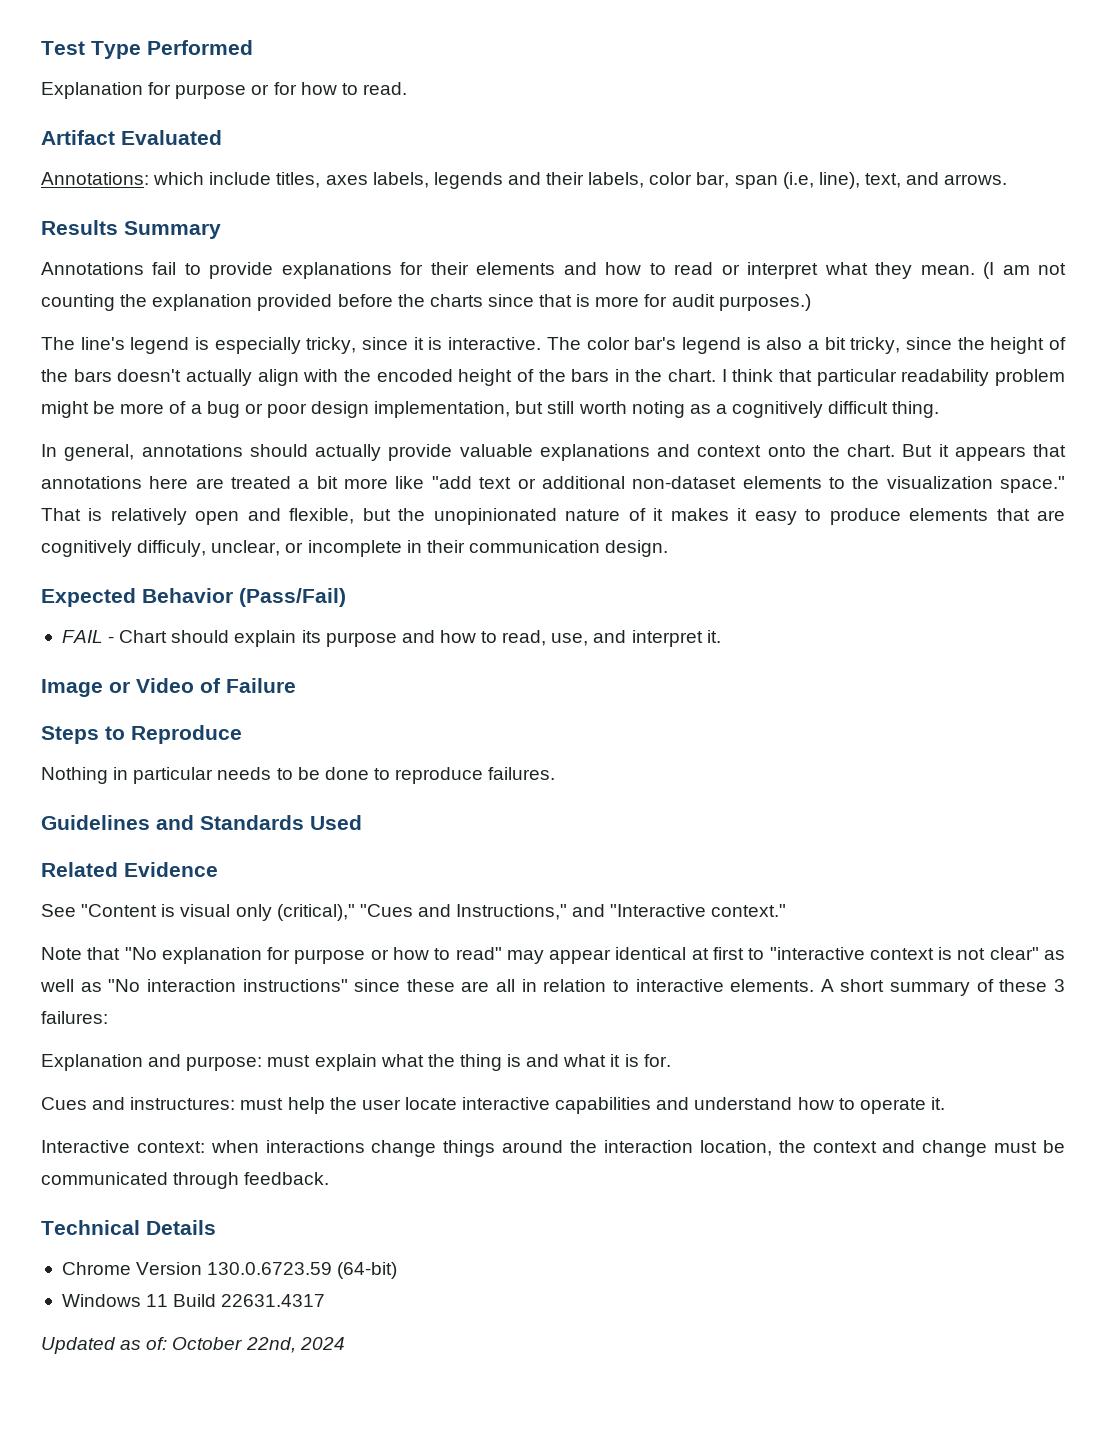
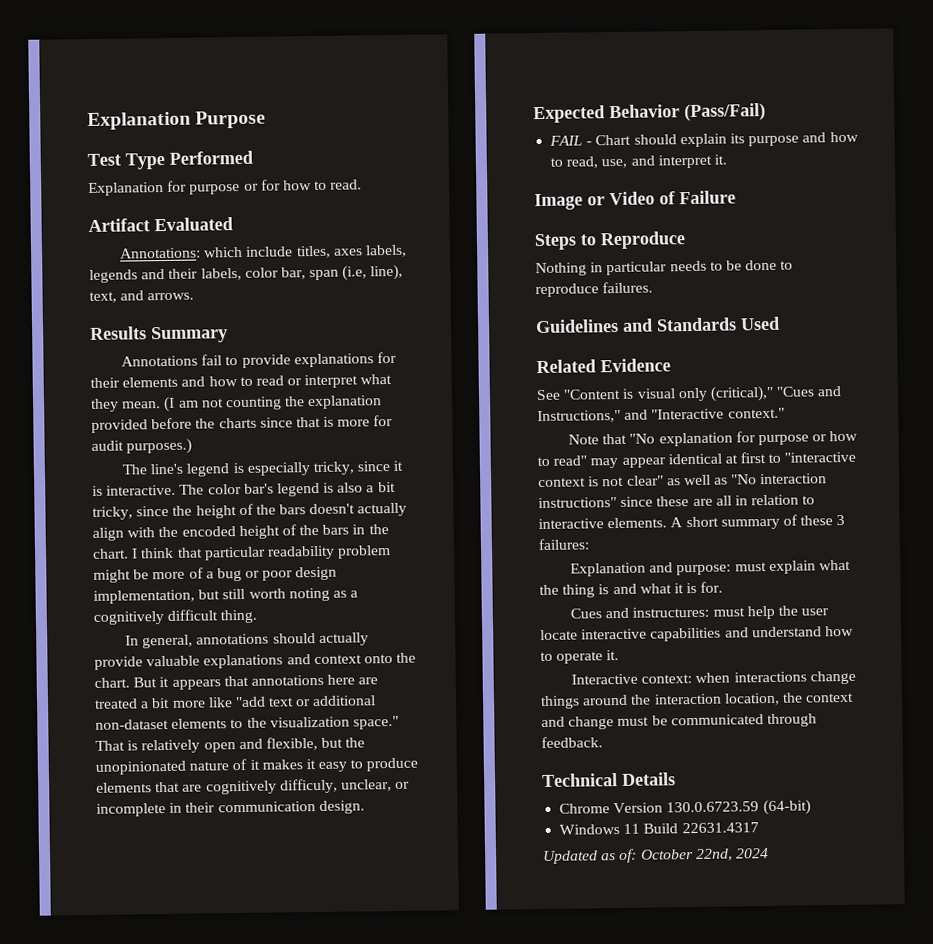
(41, 48) none -> [87,110,267,130] Explanation Purpose //

